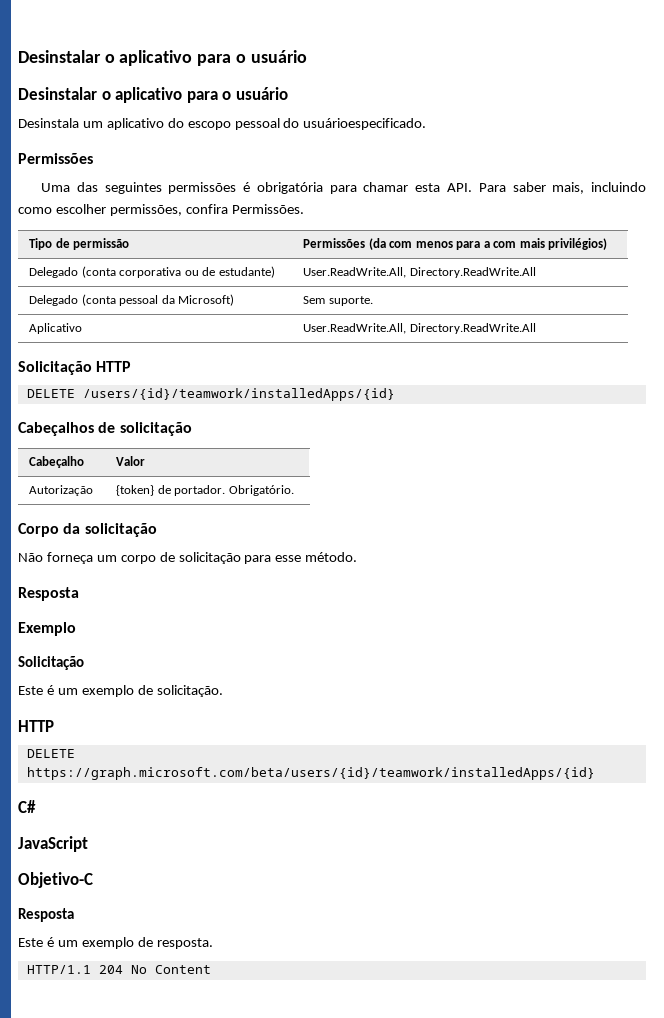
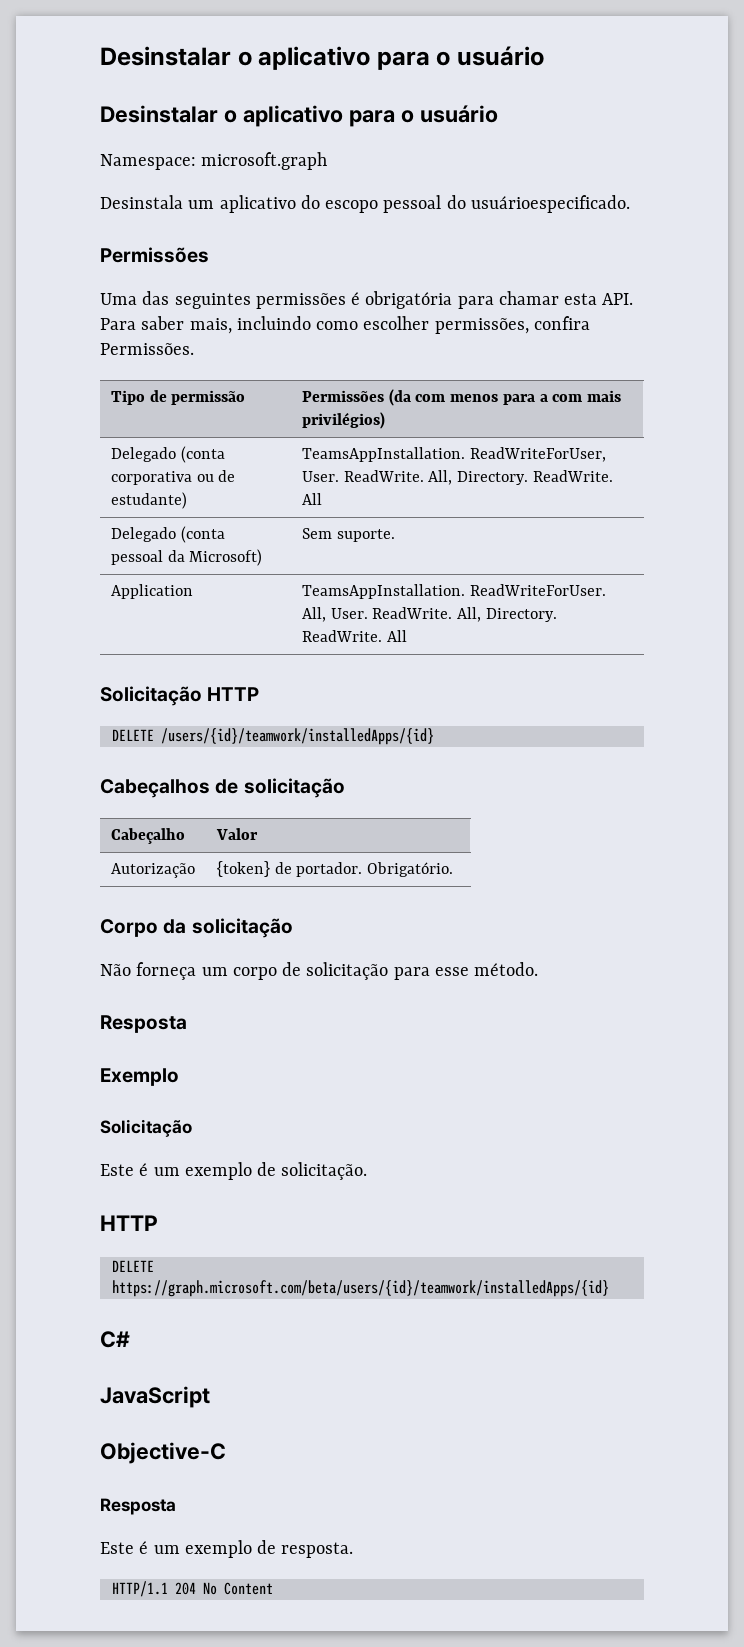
(288, 93) none -> [100,152,328,170] // Namespace: microsoft.graph
[303,267,536,278] User.ReadWrite.All, Directory.ReadWrite.All -> [301,447,606,462] [301,470,613,485] [301,493,322,505] TeamsAppInstallation. ReadWriteForUser, User. ReadWrite. All, Directory. ReadWrite. All
[29,323,83,334] [303,323,536,334] Aplicativo | User.ReadWrite.All, Directory.ReadWrite.All -> [110,584,193,599] [301,584,606,599] [301,607,557,622] [301,630,407,642] Application | TeamsAppInstallation. ReadWriteForUser. All, User. ReadWrite. All, Directory. ReadWrite. All
[18,872,93,888] Objetivo-C -> [100,1442,226,1464] Objective-C

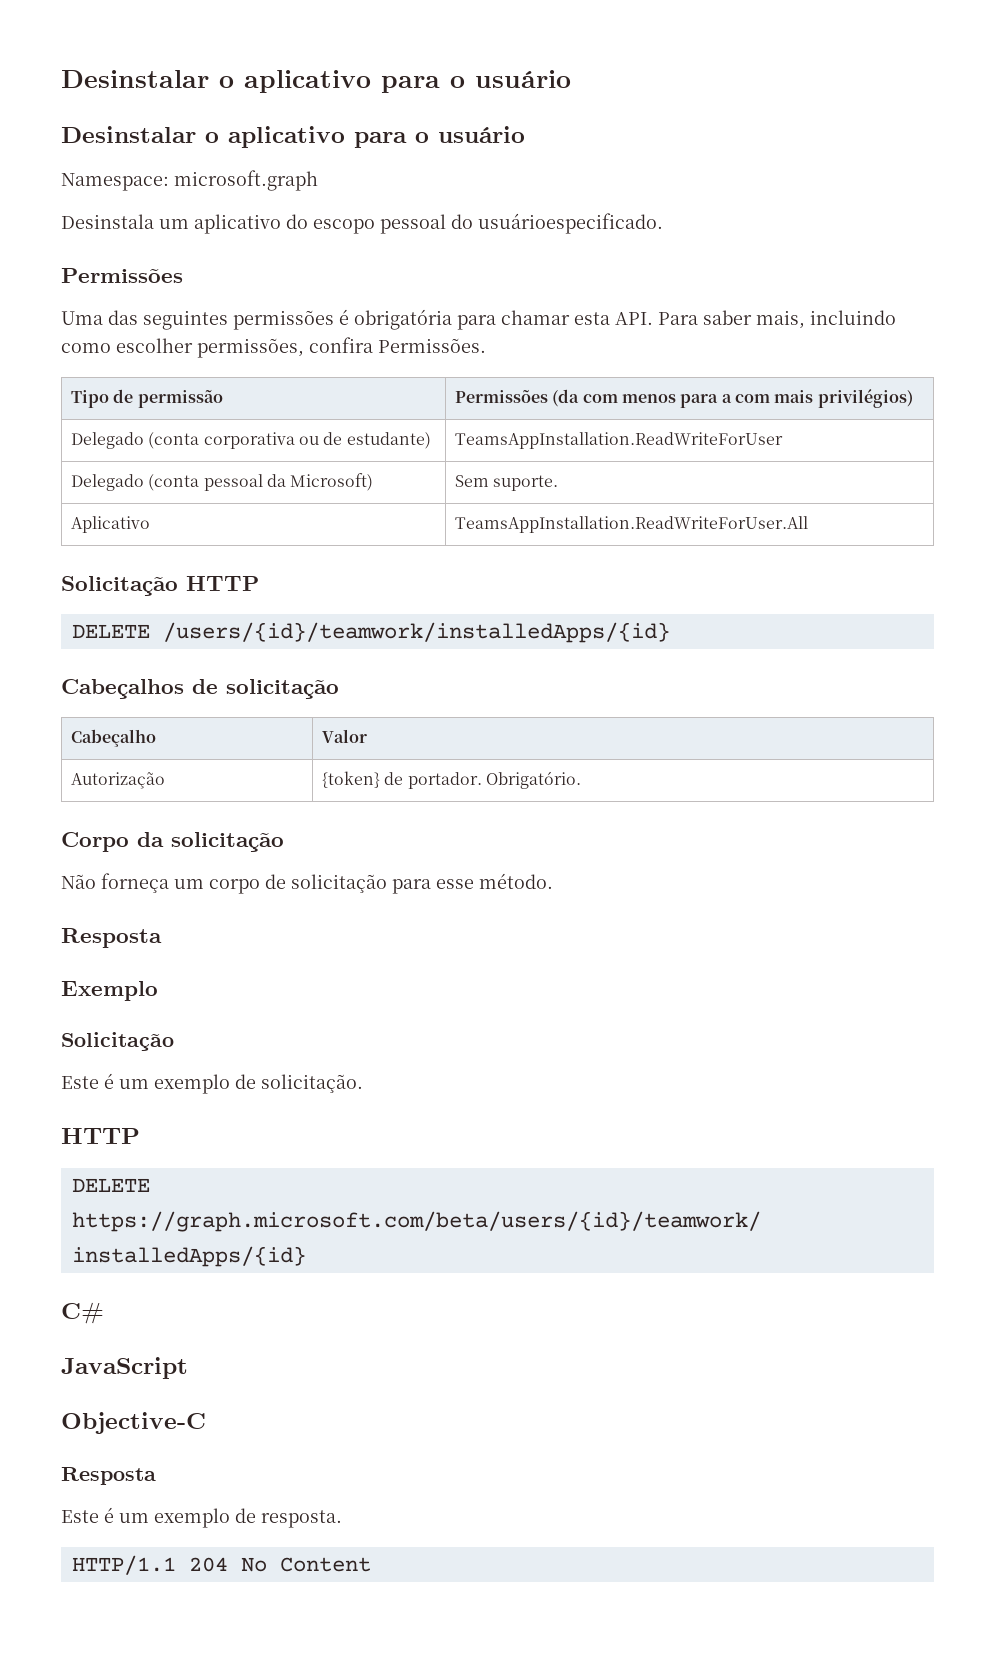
[301,447,606,462] [301,470,613,485] [301,493,322,505] TeamsAppInstallation. ReadWriteForUser, User. ReadWrite. All, Directory. ReadWrite. All -> [455,432,784,449] TeamsAppInstallation.ReadWriteForUser
[110,584,193,599] [301,584,606,599] [301,607,557,622] [301,630,407,642] Application | TeamsAppInstallation. ReadWriteForUser. All, User. ReadWrite. All, Directory. ReadWrite. All -> [71,516,151,533] [455,516,809,533] Aplicativo | TeamsAppInstallation.ReadWriteForUser.All

